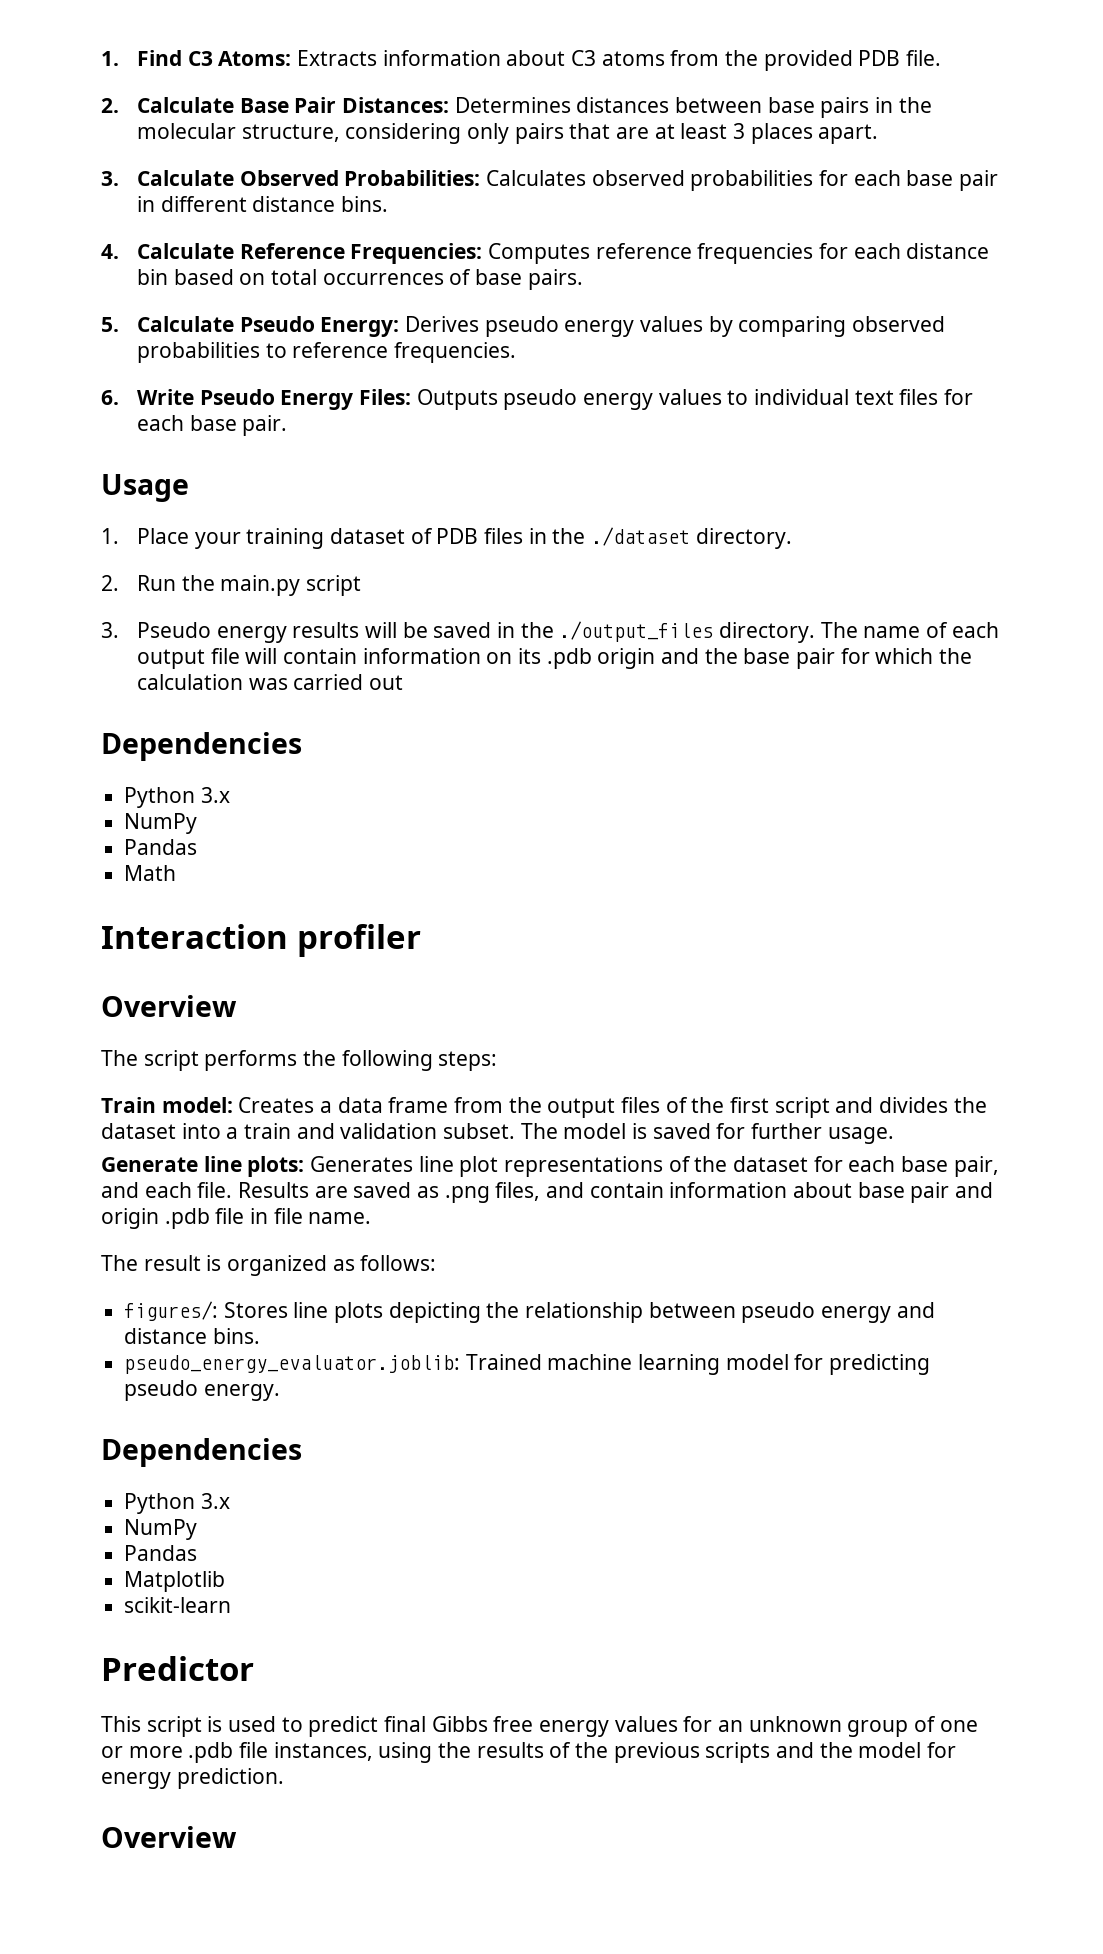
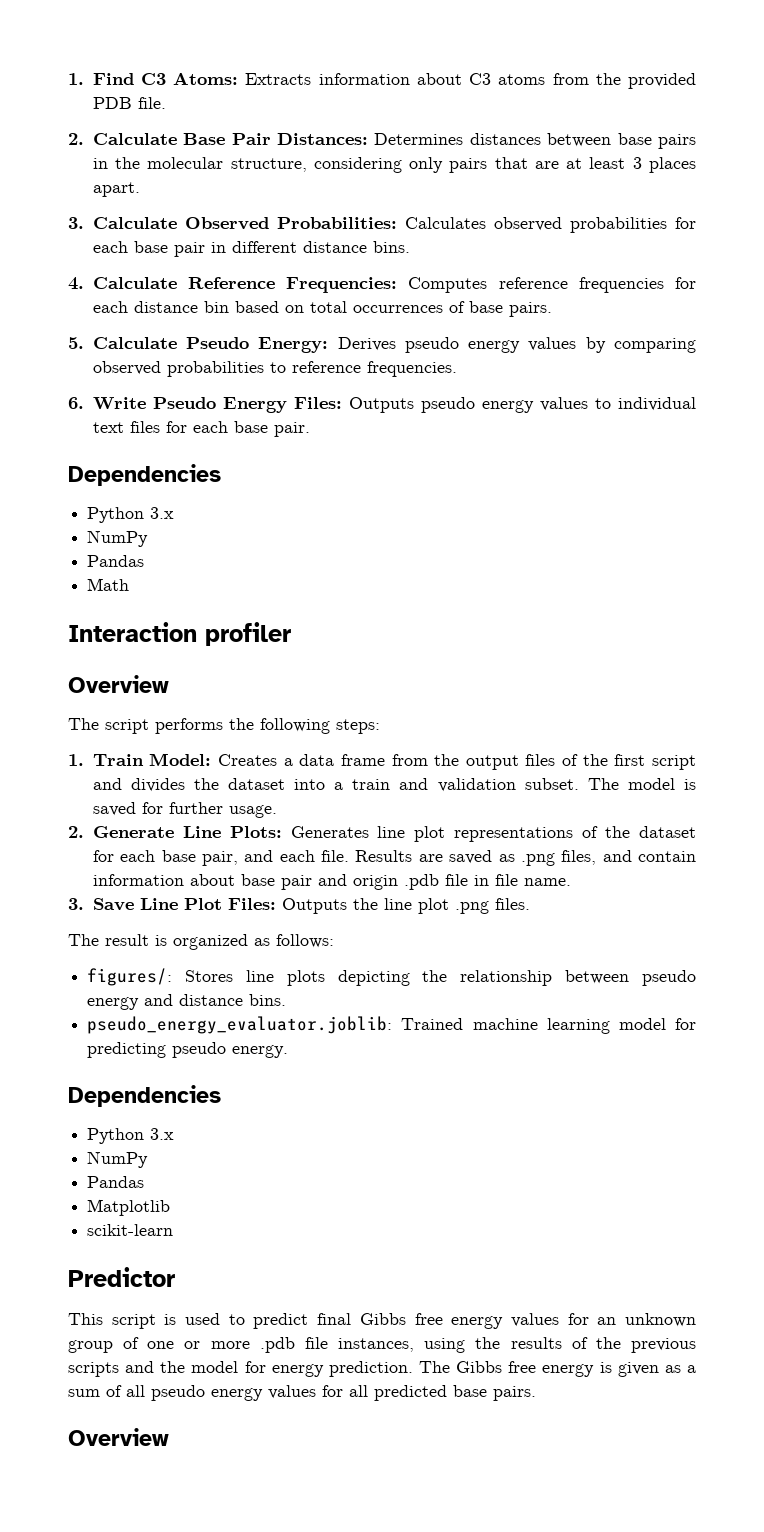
[101,474,189,502] [101,527,792,549] [101,575,361,596] [101,621,999,643] [136,648,972,669] [136,674,403,690] // Usage // 1. Place your training dataset of PDB files in the ./dataset directory. // 2. Run the main.py script // 3. Pseudo energy results will be saved in the ./output_files directory. The name of each output file will contain information on its .pdb origin and the base pair for which the calculation was carried out -> (310, 429) none
[101,1097,233,1113] Train model: -> [68,753,212,766] 1. Train Model:
[101,1156,305,1177] Generate line plots: -> [68,826,282,838] 2. Generate Line Plots:
(372, 1218) none -> [68,898,530,914] // 3. Save Line Plot Files: Outputs the line plot .png files.
(284, 1778) none -> [419,1361,696,1377] [68,1385,536,1401] The Gibbs free energy is given as a sum of all pseudo energy values for all predicted base pairs.

